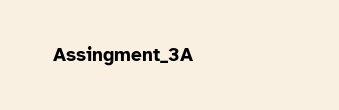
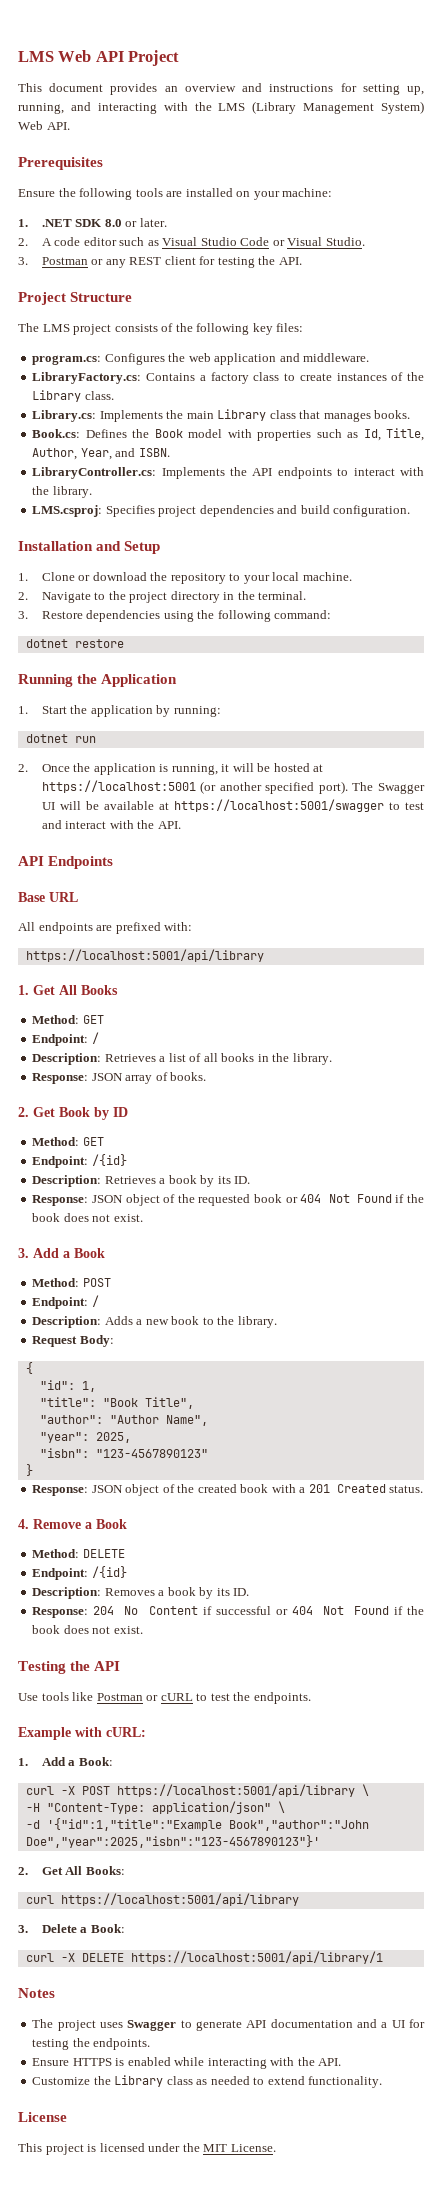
[53,46,194,66] Assingment_3A -> [18,50,180,66] [18,83,425,95] [18,101,424,114] [18,121,70,130] [18,157,103,170] [18,188,333,200] [18,218,167,227] [18,237,365,246] [18,256,302,268] [18,292,133,305] [18,323,304,335] [32,353,370,365] [32,372,425,384] [32,390,114,402] [32,409,411,422] [32,428,424,441] [32,448,170,460] [32,467,424,479] [32,486,92,498] [32,505,411,517] [18,541,161,554] [18,572,352,584] [18,591,307,603] [18,610,332,622] [25,639,124,648] [18,674,178,687] [18,705,221,717] [25,734,96,743] [18,763,324,775] [41,780,425,794] [41,799,424,812] [41,820,181,829] [18,856,114,869] [18,892,78,902] [18,922,193,934] [25,949,264,962] [18,985,118,995] [32,1015,104,1024] [32,1032,99,1046] [32,1053,332,1065] [32,1072,207,1084] [18,1107,128,1120] [32,1137,104,1146] [32,1154,127,1168] [32,1175,251,1187] [32,1194,424,1206] [32,1213,143,1222] [18,1248,105,1258] [32,1278,111,1287] [32,1295,99,1309] [32,1316,277,1328] [32,1335,114,1347] [25,1362,33,1374] [39,1380,96,1392] [39,1397,194,1409] [39,1415,208,1426] [39,1432,131,1443] [39,1448,208,1458] [25,1464,33,1476] [32,1484,424,1496] [18,1519,127,1529] [32,1549,125,1558] [32,1566,127,1580] [32,1587,250,1599] [32,1606,424,1618] [32,1625,143,1634] [18,1661,121,1674] [18,1692,311,1704] [18,1727,146,1740] [18,1757,113,1766] [25,1784,369,1797] [25,1801,285,1814] [25,1818,369,1831] [25,1835,320,1848] [18,1866,125,1875] [25,1893,299,1906] [18,1924,125,1933] [25,1951,383,1964] [18,1988,55,1998] [32,2019,425,2031] [32,2038,151,2050] [32,2057,342,2069] [32,2075,383,2088] [18,2112,67,2122] [18,2143,276,2155] LMS Web API Project // This document provides an overview and instructions for setting up, running, and interacting with the LMS (Library Management System) Web API. // Prerequisites // Ensure the following tools are installed on your machine: // 1. .NET SDK 8.0 or later. // 2. A code editor such as Visual Studio Code or Visual Studio. // 3. Postman or any REST client for testing the API. // Project Structure // The LMS project consists of the following key files: // program.cs: Configures the web application and middleware. // LibraryFactory.cs: Contains a factory class to create instances of the Library class. // Library.cs: Implements the main Library class that manages books. // Book.cs: Defines the Book model with properties such as Id, Title, Author, Year, and ISBN. // LibraryController.cs: Implements the API endpoints to interact with the library. // LMS.csproj: Specifies project dependencies and build configuration. // Installation and Setup // 1. Clone or download the repository to your local machine. // 2. Navigate to the project directory in the terminal. // 3. Restore dependencies using the following command: // dotnet restore // Running the Application // 1. Start the application by running: // dotnet run // 2. Once the application is running, it will be hosted at https://localhost:5001 (or another specified port). The Swagger UI will be available at https://localhost:5001/swagger to test and interact with the API. // API Endpoints // Base URL // All endpoints are prefixed with: // https://localhost:5001/api/library // 1. Get All Books // Method: GET // Endpoint: / // Description: Retrieves a list of all books in the library. // Response: JSON array of books. // 2. Get Book by ID // Method: GET // Endpoint: /{id} // Description: Retrieves a book by its ID. // Response: JSON object of the requested book or 404 Not Found if the book does not exist. // 3. Add a Book // Method: POST // Endpoint: / // Description: Adds a new book to the library. // Request Body: // { // "id": 1, // "title": "Book Title", // "author": "Author Name", // "year": 2025, // "isbn": "123-4567890123" // } // Response: JSON object of the created book with a 201 Created status. // 4. Remove a Book // Method: DELETE // Endpoint: /{id} // Description: Removes a book by its ID. // Response: 204 No Content if successful or 404 Not Found if the book does not exist. // Testing the API // Use tools like Postman or cURL to test the endpoints. // Example with cURL: // 1. Add a Book: // curl -X POST https://localhost:5001/api/library \ // -H "Content-Type: application/json" \ // -d '{"id":1,"title":"Example Book","author":"John Doe","year":2025,"isbn":"123-4567890123"}' // 2. Get All Books: // curl https://localhost:5001/api/library // 3. Delete a Book: // curl -X DELETE https://localhost:5001/api/library/1 // Notes // The project uses Swagger to generate API documentation and a UI for testing the endpoints. // Ensure HTTPS is enabled while interacting with the API. // Customize the Library class as needed to extend functionality. // License // This project is licensed under the MIT License.

